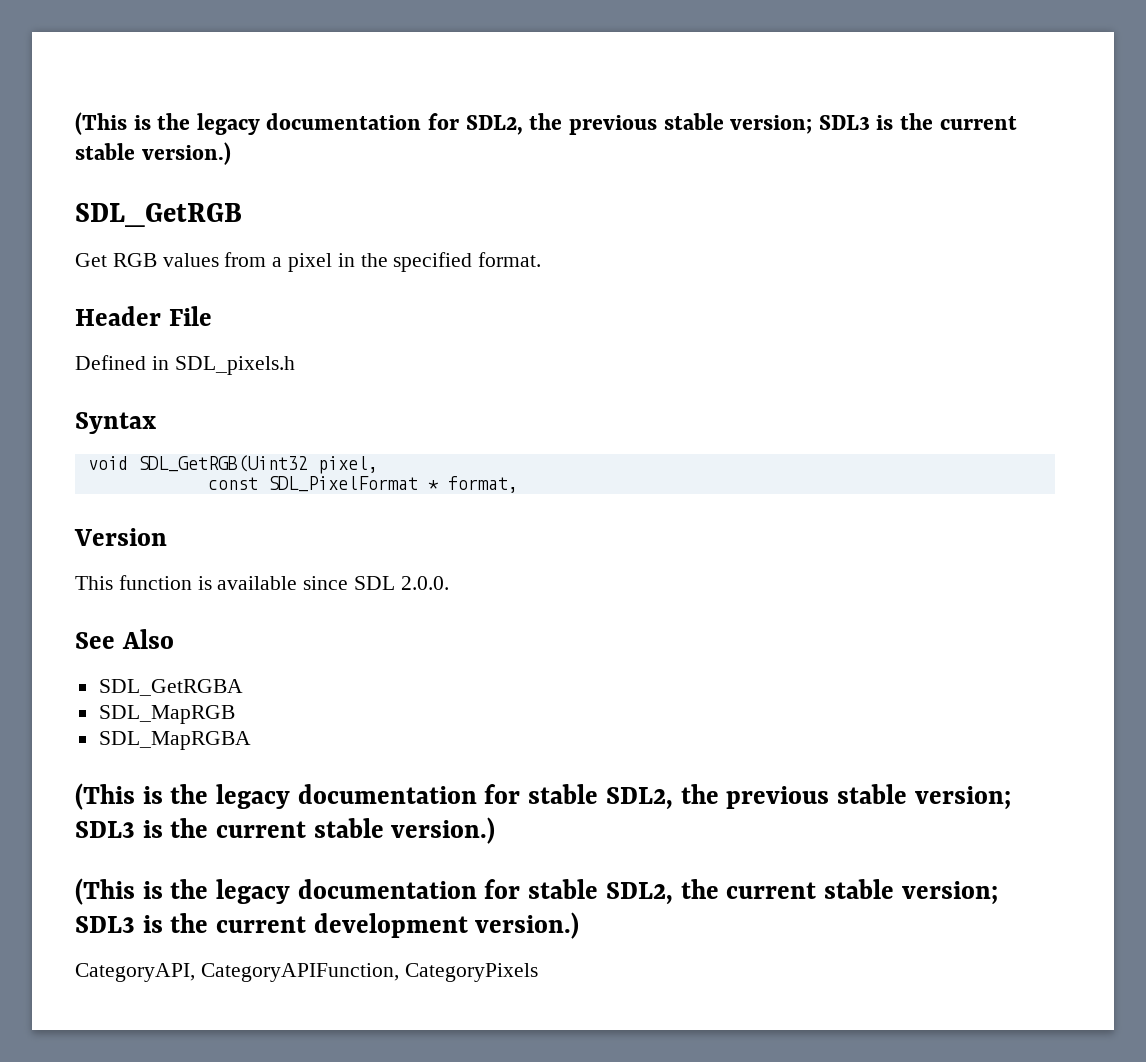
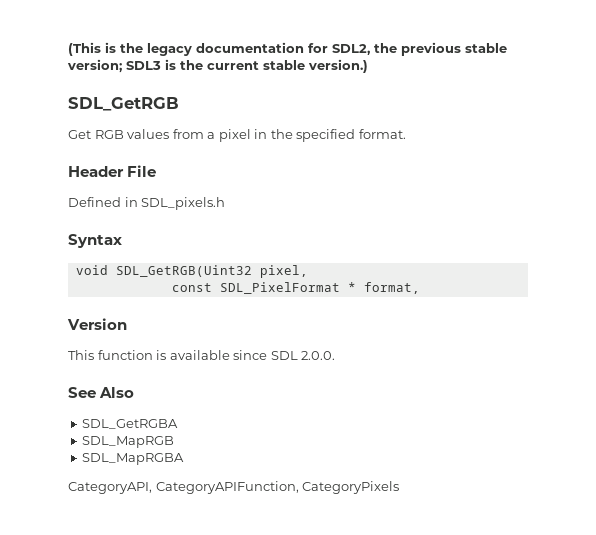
[75,783,1011,810] [75,817,496,844] [75,878,998,905] [75,912,580,939] // (This is the legacy documentation for stable SDL2, the previous stable version; SDL3 is the current stable version.) // (This is the legacy documentation for stable SDL2, the current stable version; SDL3 is the current development version.) -> (185, 459) none

